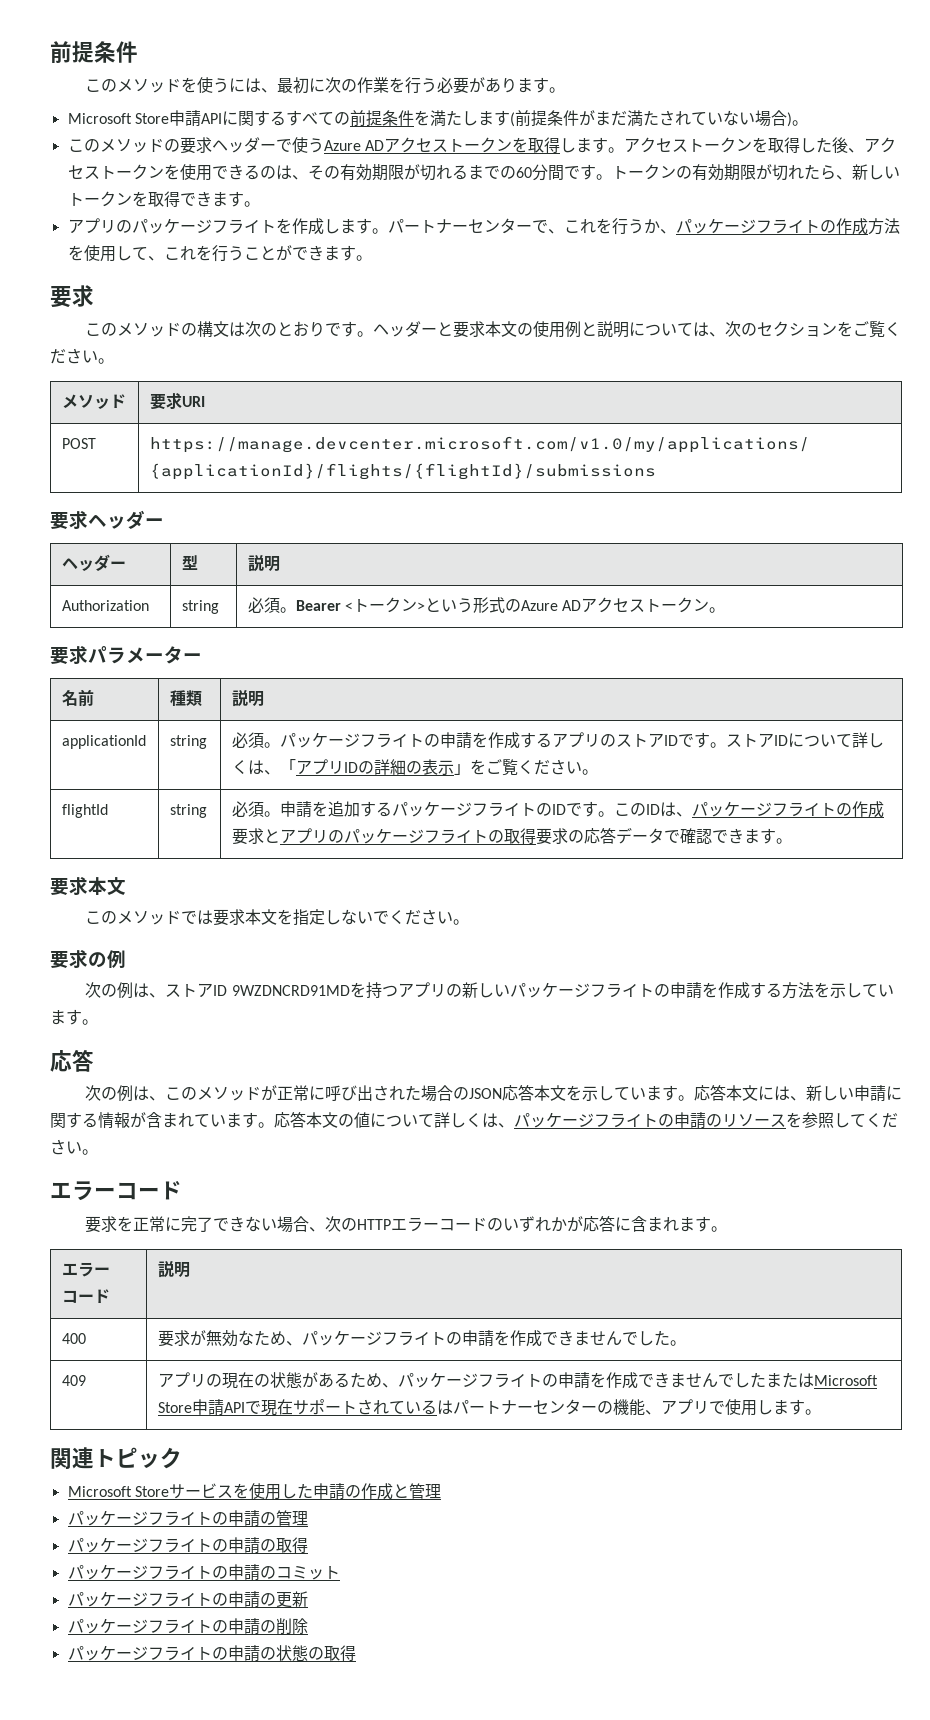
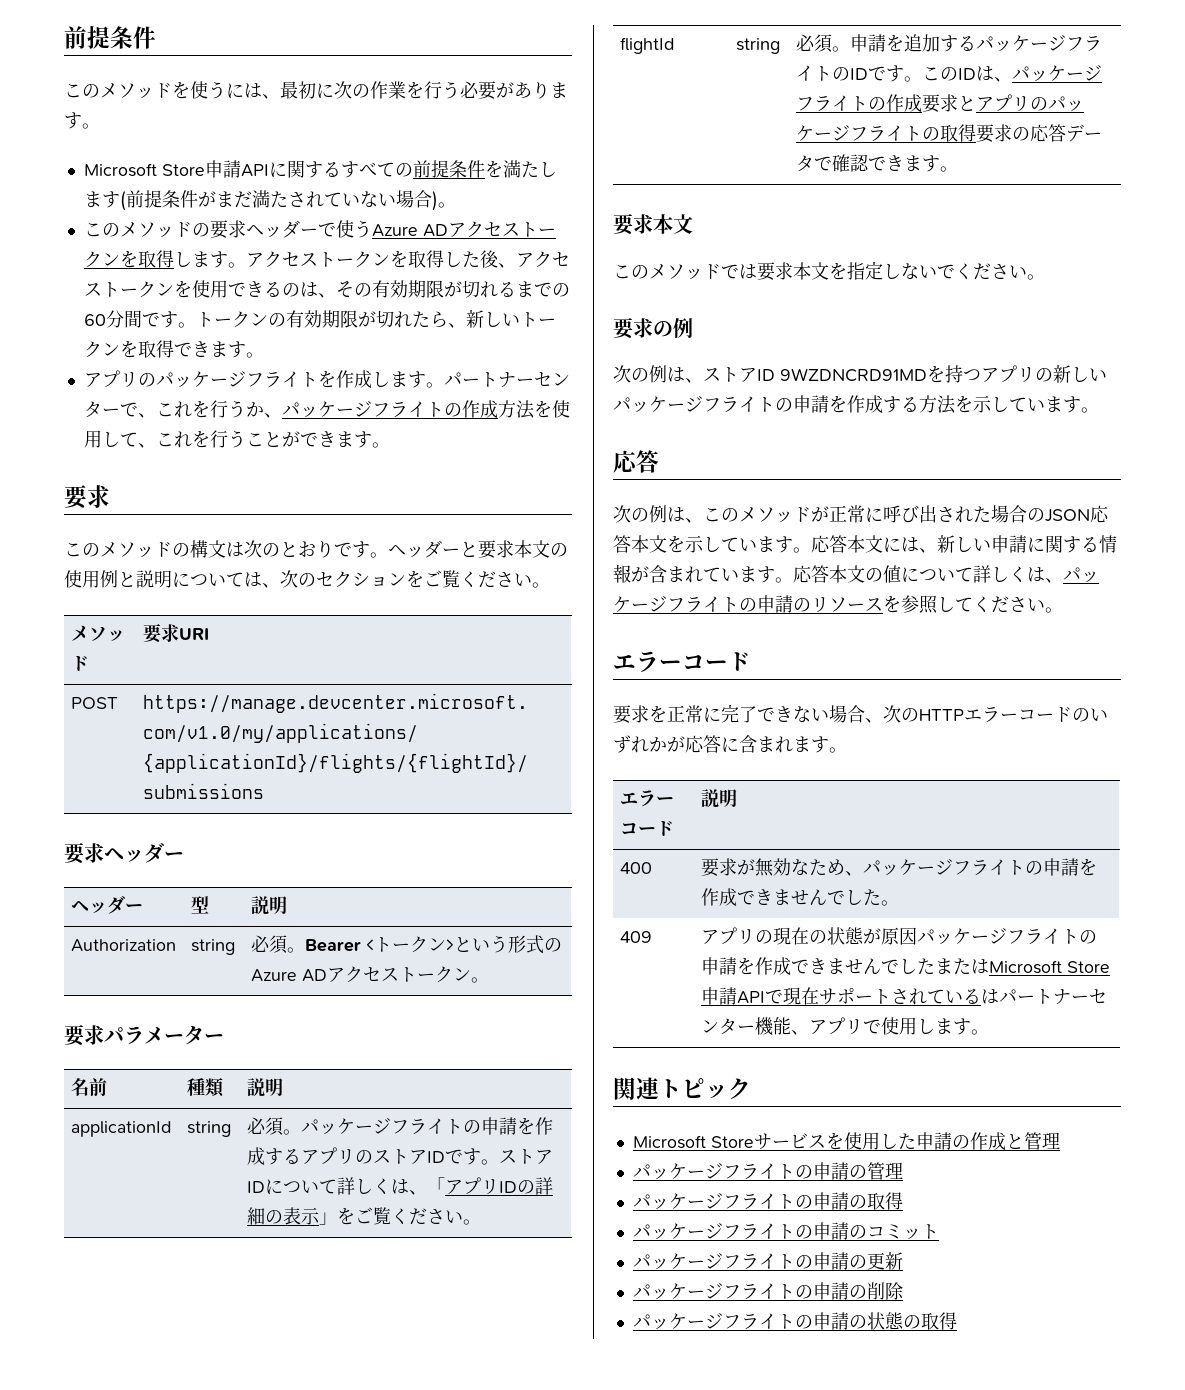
[317,1372,398,1388] あるため、 -> [881,927,918,945] 原因
[596,1401,613,1414] の -> (756, 1029) none

